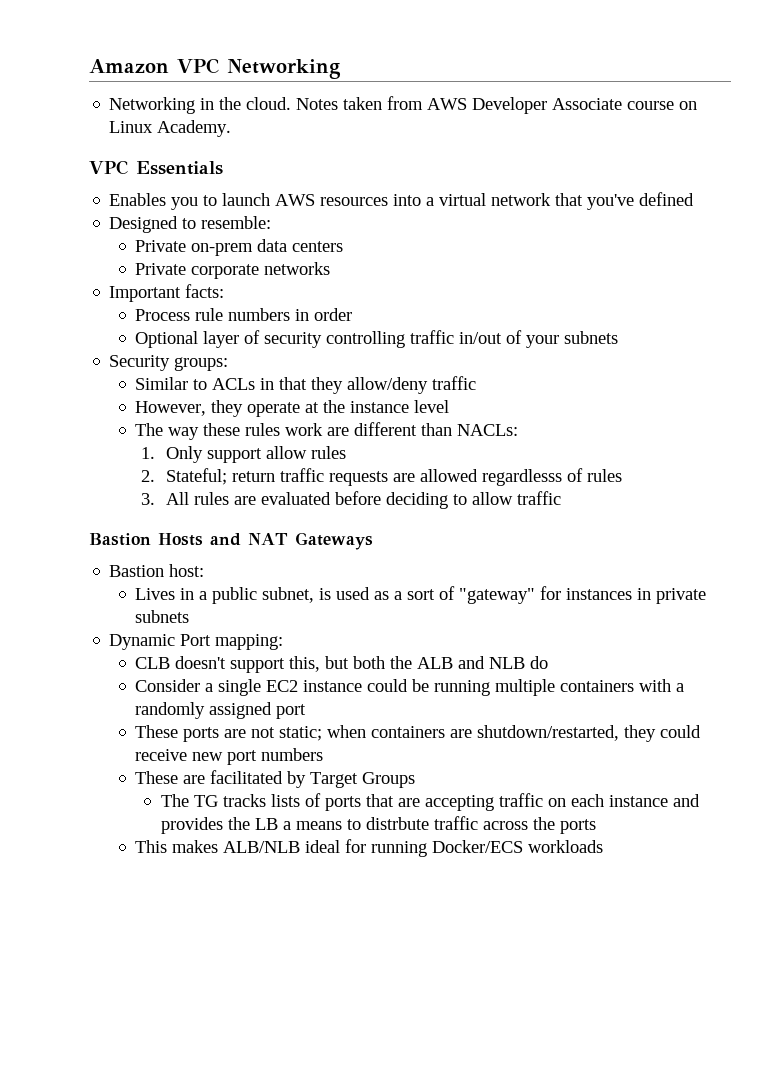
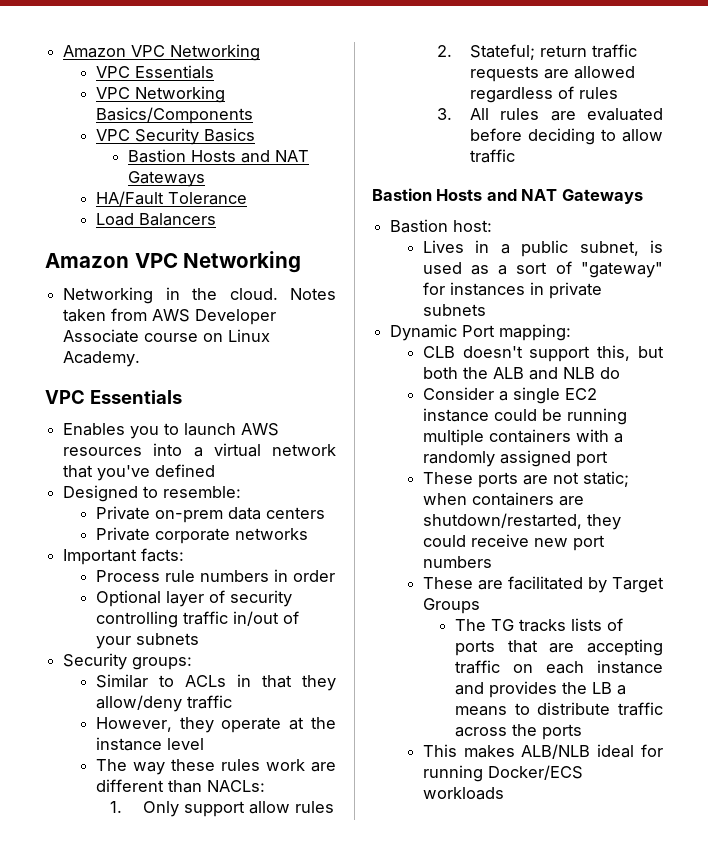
[89,58,341,79] Amazon VPC Networking -> [63,44,261,61] [95,65,214,79] [95,86,225,103] [95,107,253,124] [95,128,255,145] [128,149,310,163] [128,171,206,187] [95,191,247,206] [95,213,216,226] [45,251,302,273] Amazon VPC Networking // VPC Essentials // VPC Networking Basics/Components // VPC Security Basics // Bastion Hosts and NAT Gateways // HA/Fault Tolerance // Load Balancers // Amazon VPC Networking
[482,469,563,486] regardlesss -> [469,87,553,103] regardless
[365,817,429,830] distrbute -> [537,702,611,715] distribute

